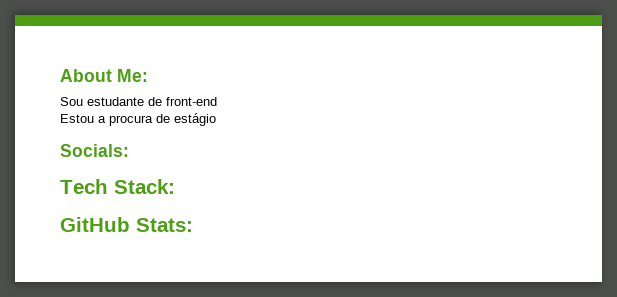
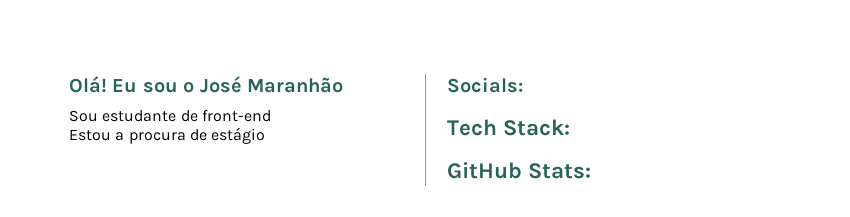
[60,69,148,82] About Me: -> [69,76,343,93] Olá! Eu sou o José Maranhão

